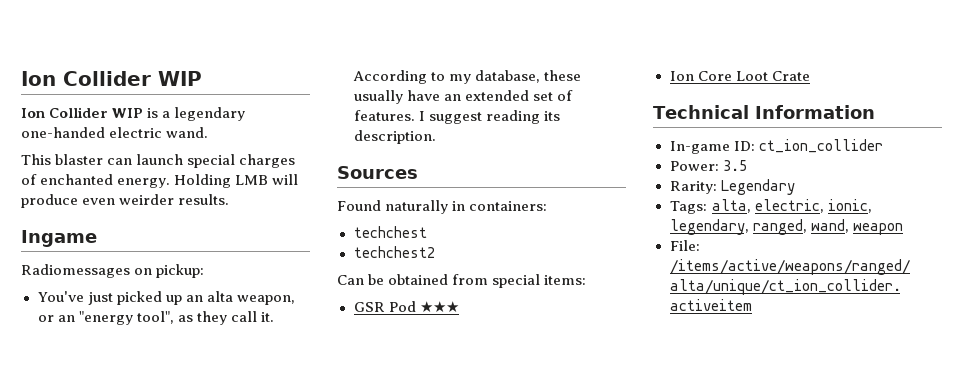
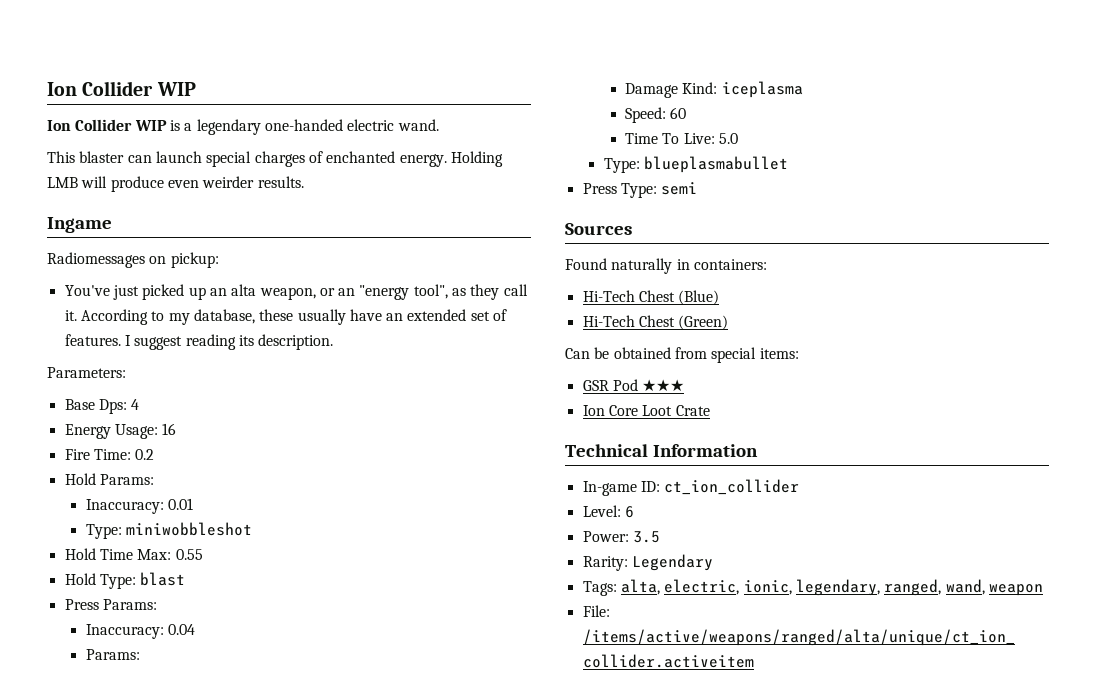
(436, 137) none -> [47,367,126,378] [64,399,140,414] [64,423,177,439] [64,449,155,460] [64,473,154,485] [85,498,194,514] [85,522,253,539] [64,548,203,560] [64,572,186,589] [64,599,157,610] [85,624,196,639] [85,649,140,660] [625,81,803,98] [625,107,687,123] [625,133,738,144] [603,156,789,173] [582,182,698,198] // Parameters: // Base Dps: 4 // Energy Usage: 16 // Fire Time: 0.2 // Hold Params: // Inaccuracy: 0.01 // Type: miniwobbleshot // Hold Time Max: 0.55 // Hold Type: blast // Press Params: // Inaccuracy: 0.04 // Params: // Damage Kind: iceplasma // Speed: 60 // Time To Live: 5.0 // Type: blueplasmabullet // Press Type: semi
[353,226,427,238] [353,246,435,258] techchest // techchest2 -> [582,290,720,305] [582,315,729,330] Hi-Tech Chest (Blue) // Hi-Tech Chest (Green)
(883, 146) none -> [582,505,634,518] // Level: 6

